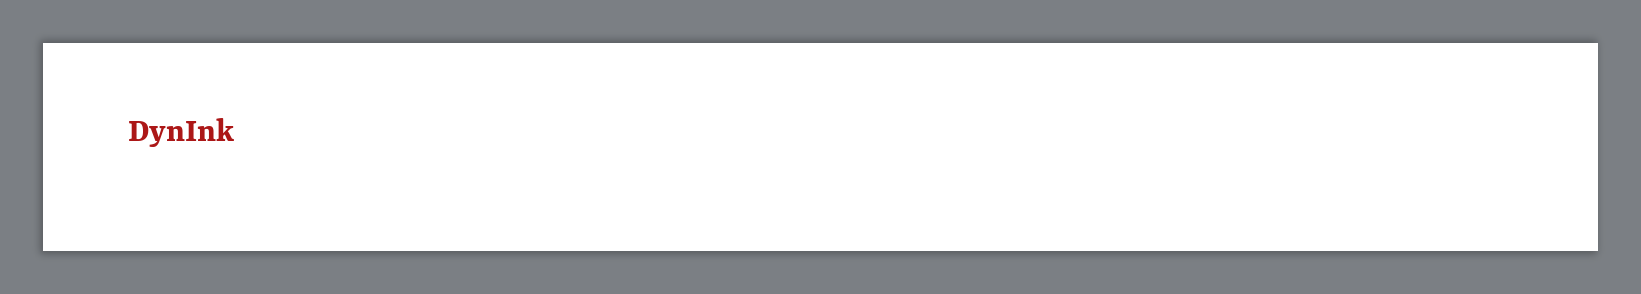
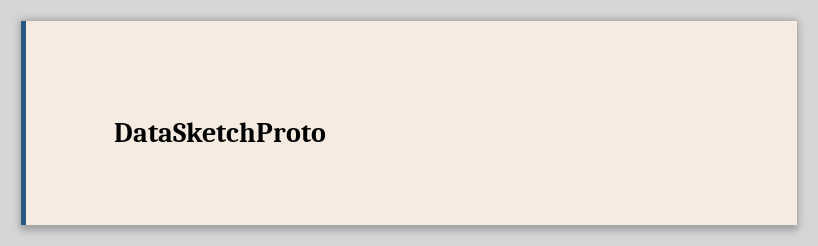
[128,118,234,147] DynInk -> [114,122,326,142] DataSketchProto

